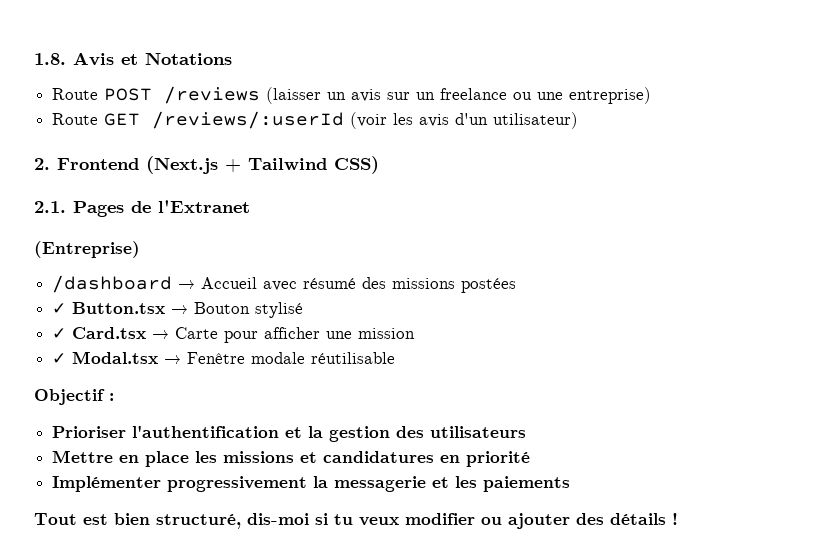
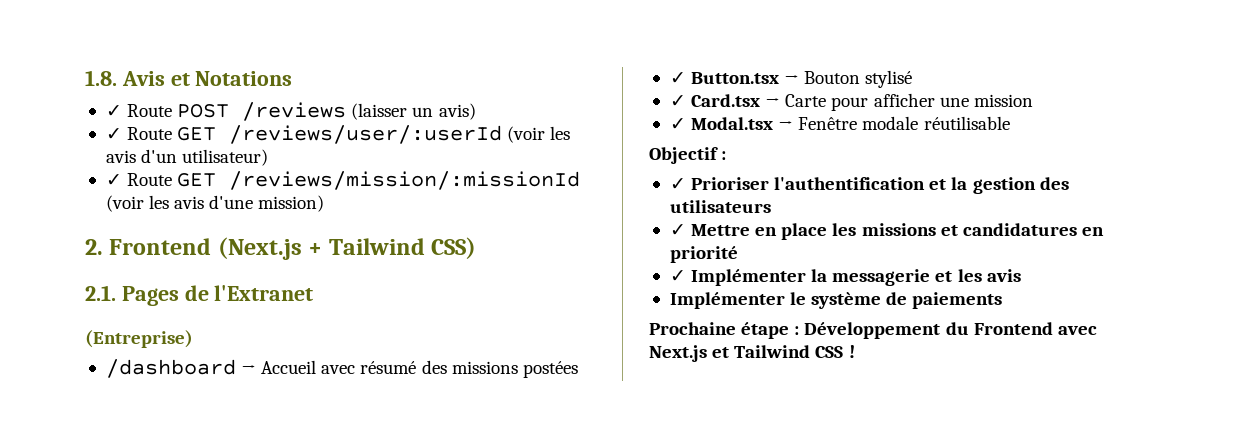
(232, 58) none -> [105,105,122,117] ✓
[351,87,652,104] [52,111,345,129] avis sur un freelance ou une entreprise) // Route GET /reviews/:userId -> [438,103,476,120] [105,125,503,144] avis) // ✓ Route GET /reviews/user/:userId
(579, 120) none -> [105,171,581,190] [105,195,325,212] // ✓ Route GET /reviews/mission/:missionId (voir les avis d'une mission)
(114, 397) none -> [669,178,686,190] ✓
(527, 432) none -> [669,224,686,236] ✓
[52,476,308,492] Implémenter progressivement -> [669,269,807,286] ✓ Implémenter
[483,476,571,492] [34,513,666,529] paiements // Tout est bien structuré, dis-moi si tu veux modifier ou ajouter des détails -> [986,269,1021,282] [669,292,1003,309] [649,322,1097,339] [649,345,844,362] avis // Implémenter le système de paiements // Prochaine étape : Développement du Frontend avec Next.js et Tailwind CSS

